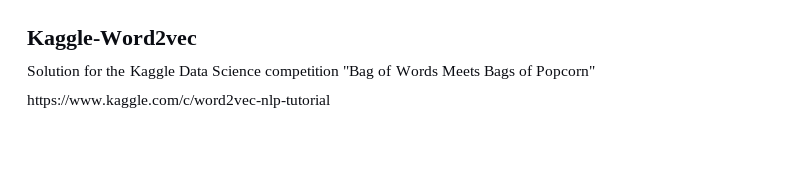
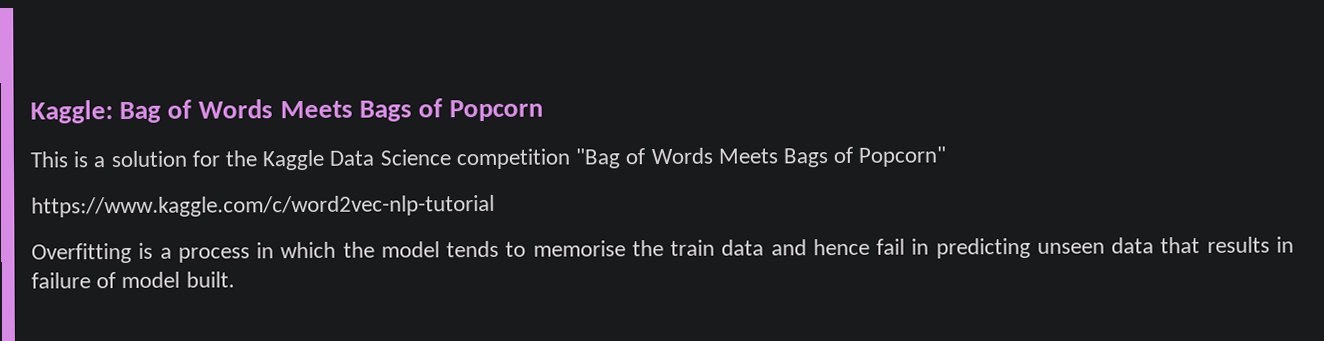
[27,30,197,50] [27,66,80,76] Kaggle-Word2vec // Solution -> [30,98,544,124] [30,150,187,168] Kaggle: Bag of Words Meets Bags of Popcorn // This is a solution
(330, 101) none -> [31,236,1294,264] [31,271,235,289] // Overfitting is a process in which the model tends to memorise the train data and hence fail in predicting unseen data that results in failure of model built.

